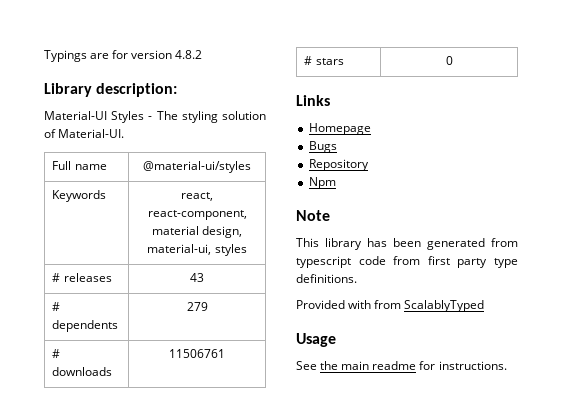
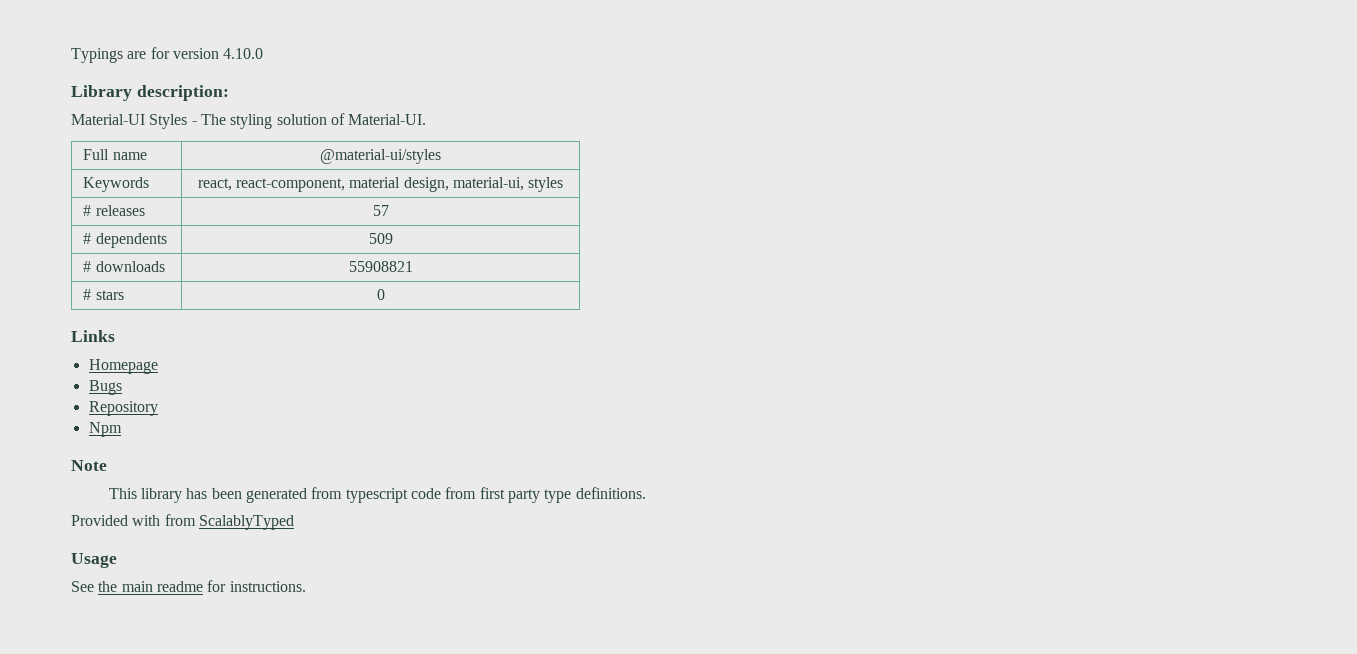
[175,50,203,59] 4.8.2 -> [223,48,264,59] 4.10.0
[190,273,204,282] 43 -> [372,205,389,216] 57
[186,302,208,311] 279 -> [368,233,393,244] 509
[169,349,225,358] 11506761 -> [348,261,413,272] 55908821

